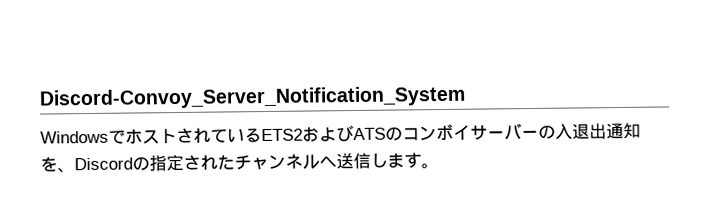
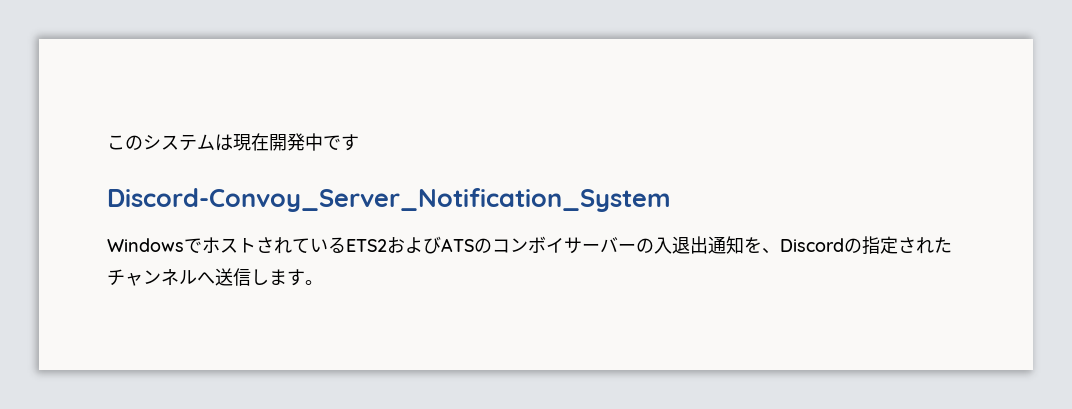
(39, 97) none -> [107,133,359,151] このシステムは現在開発中です //

